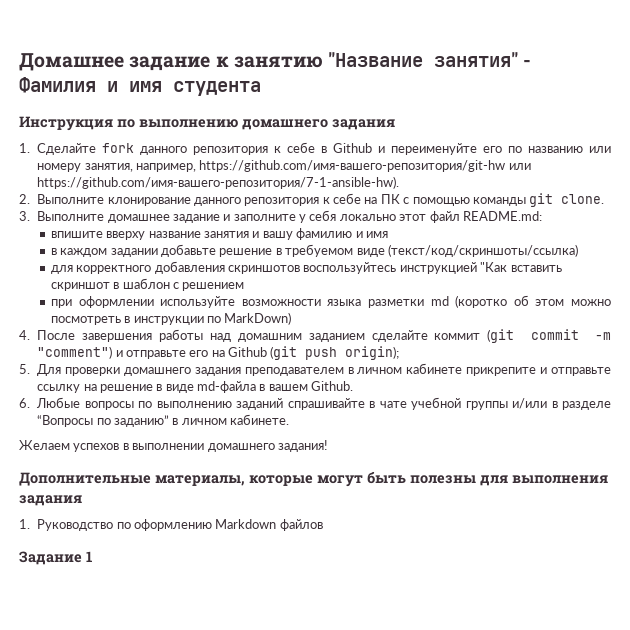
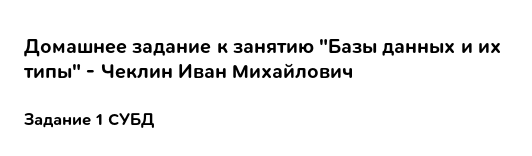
[328,52,532,67] [19,77,261,96] [19,116,395,131] [19,142,611,155] [37,160,531,172] [37,176,400,189] [19,193,605,207] [19,210,542,223] [50,228,388,240] [50,244,578,257] [50,261,562,274] [50,278,245,291] [50,295,611,308] [50,312,292,325] [19,329,611,343] [37,346,400,360] [19,363,612,376] [37,381,354,393] [19,397,611,410] [37,414,290,427] [19,440,328,452] [19,471,608,487] [19,495,82,506] [19,519,323,531] "Название занятия" - Фамилия и имя студента // Инструкция по выполнению домашнего задания // 1. Сделайте fork данного репозитория к себе в Github и переименуйте его по названию или номеру занятия, например, https://github.com/имя-вашего-репозитория/git-hw или https://github.com/имя-вашего-репозитория/7-1-ansible-hw). // 2. Выполните клонирование данного репозитория к себе на ПК с помощью команды git clone. // 3. Выполните домашнее задание и заполните у себя локально этот файл README.md: // впишите вверху название занятия и вашу фамилию и имя // в каждом задании добавьте решение в требуемом виде (текст/код/скриншоты/ссылка) // для корректного добавления скриншотов воспользуйтесь инструкцией "Как вставить скриншот в шаблон с решением // при оформлении используйте возможности языка разметки md (коротко об этом можно посмотреть в инструкции по MarkDown) // 4. После завершения работы над домашним заданием сделайте коммит (git commit -m "comment") и отправьте его на Github (git push origin); // 5. Для проверки домашнего задания преподавателем в личном кабинете прикрепите и отправьте ссылку на решение в виде md-файла в вашем Github. // 6. Любые вопросы по выполнению заданий спрашивайте в чате учебной группы и/или в разделе “Вопросы по заданию” в личном кабинете. // Желаем успехов в выполнении домашнего задания! // Дополнительные материалы, которые могут быть полезны для выполнения задания // 1. Руководство по оформлению Markdown файлов -> [319,39,501,56] [23,63,354,79] "Базы данных и их типы" - Чеклин Иван Михайлович
(92, 556) none -> [108,113,154,128] СУБД

